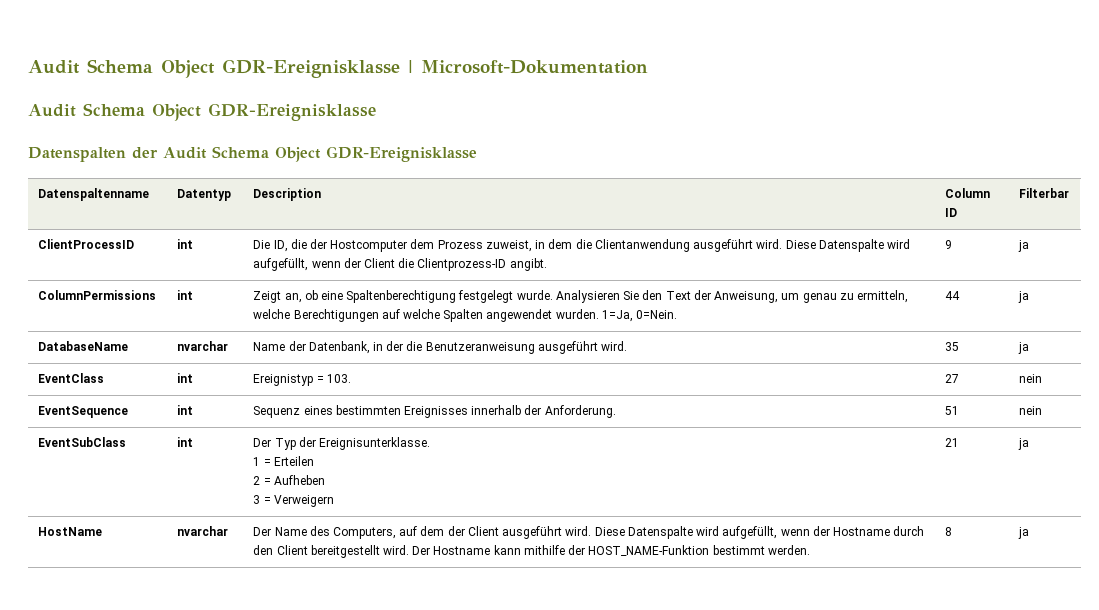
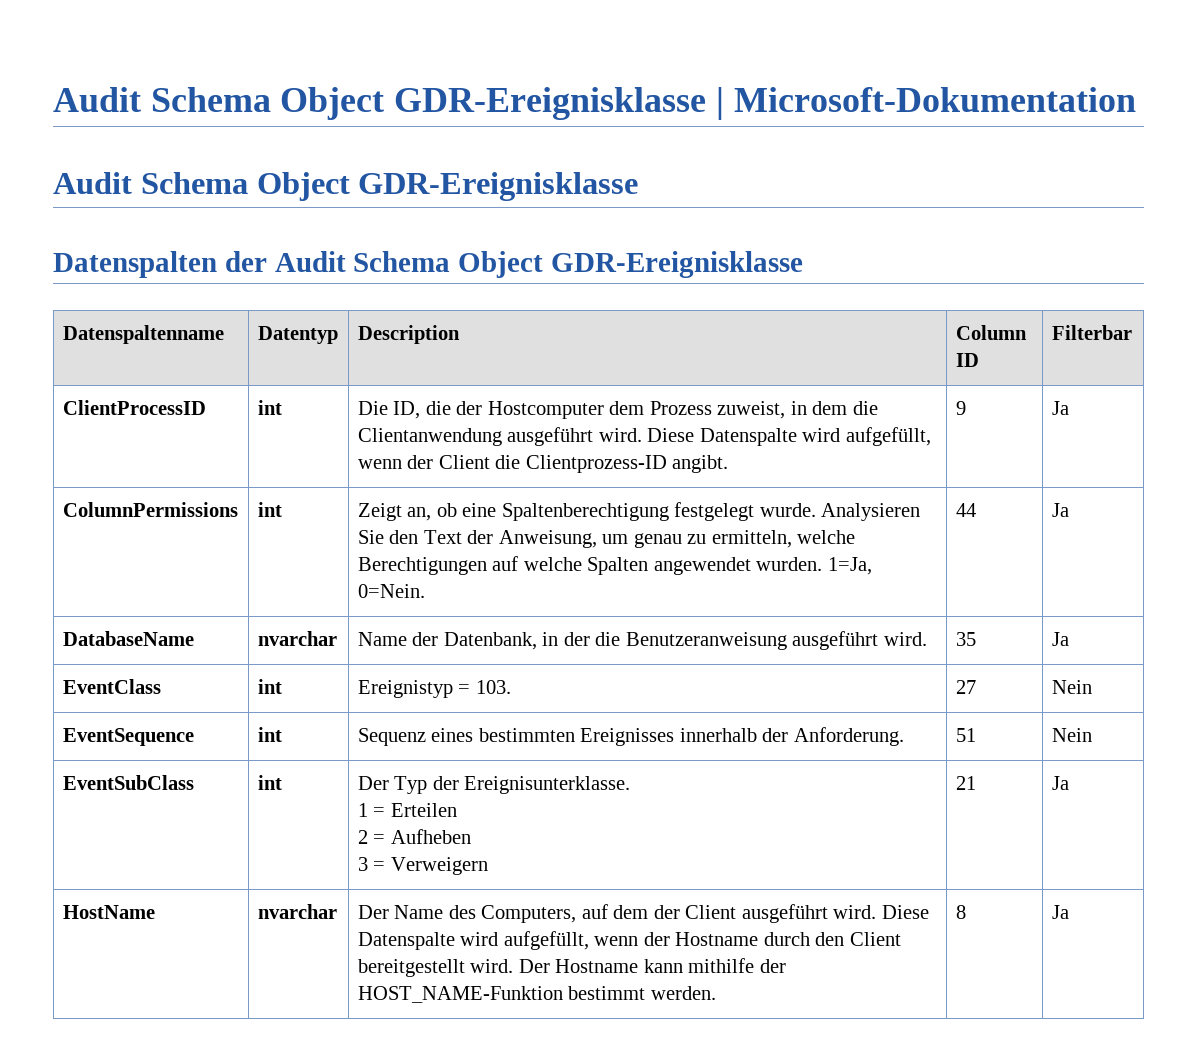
[1018,240,1030,252] ja -> [1051,401,1069,415] Ja
[1018,291,1030,303] ja -> [1051,503,1069,517] Ja
[1018,342,1030,354] ja -> [1051,632,1069,646] Ja
[1019,374,1043,383] nein -> [1051,680,1092,694] Nein
[1019,406,1043,415] nein -> [1051,728,1092,742] Nein
[1018,438,1030,450] ja -> [1051,776,1069,790] Ja
[1018,527,1030,539] ja -> [1051,905,1069,919] Ja

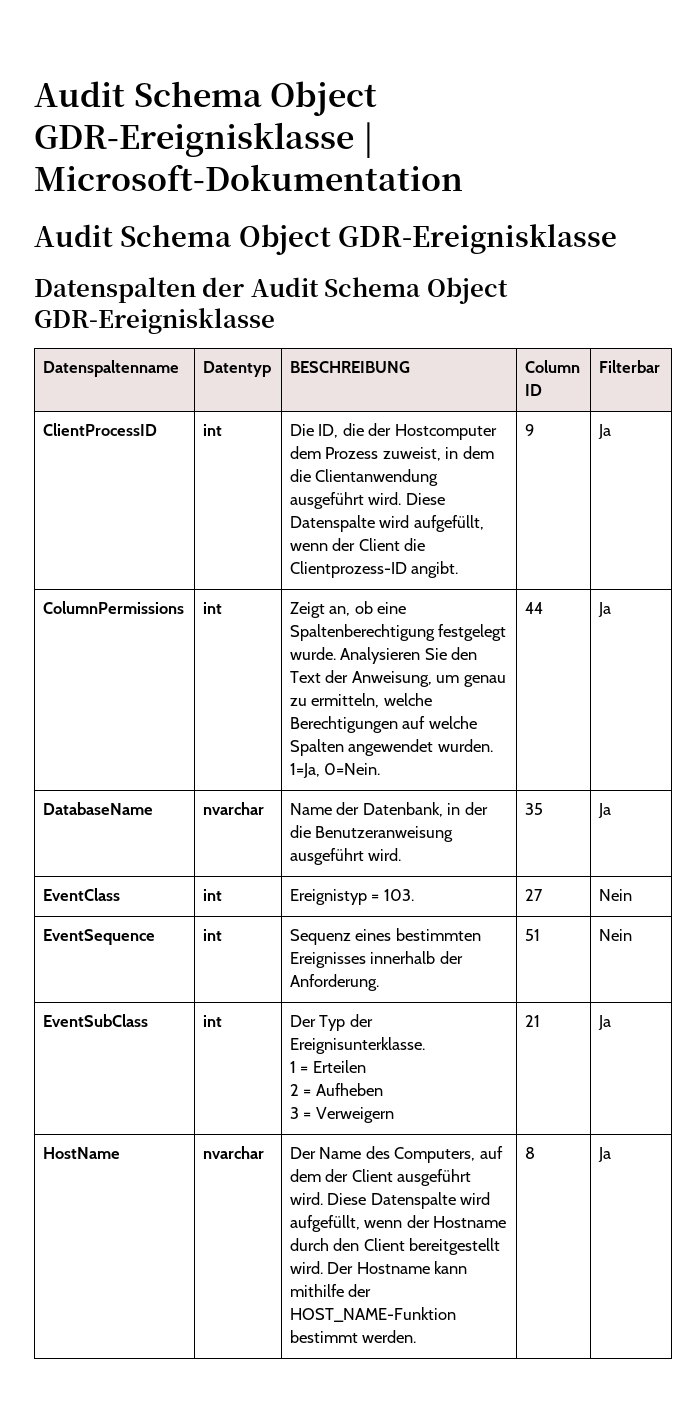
[357,325,460,344] Description -> [290,361,411,373] BESCHREIBUNG

